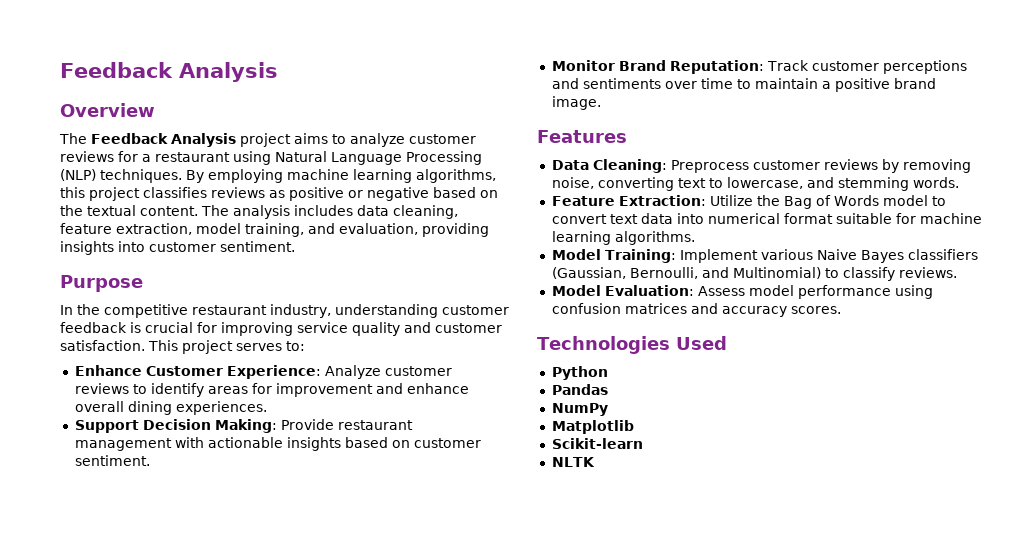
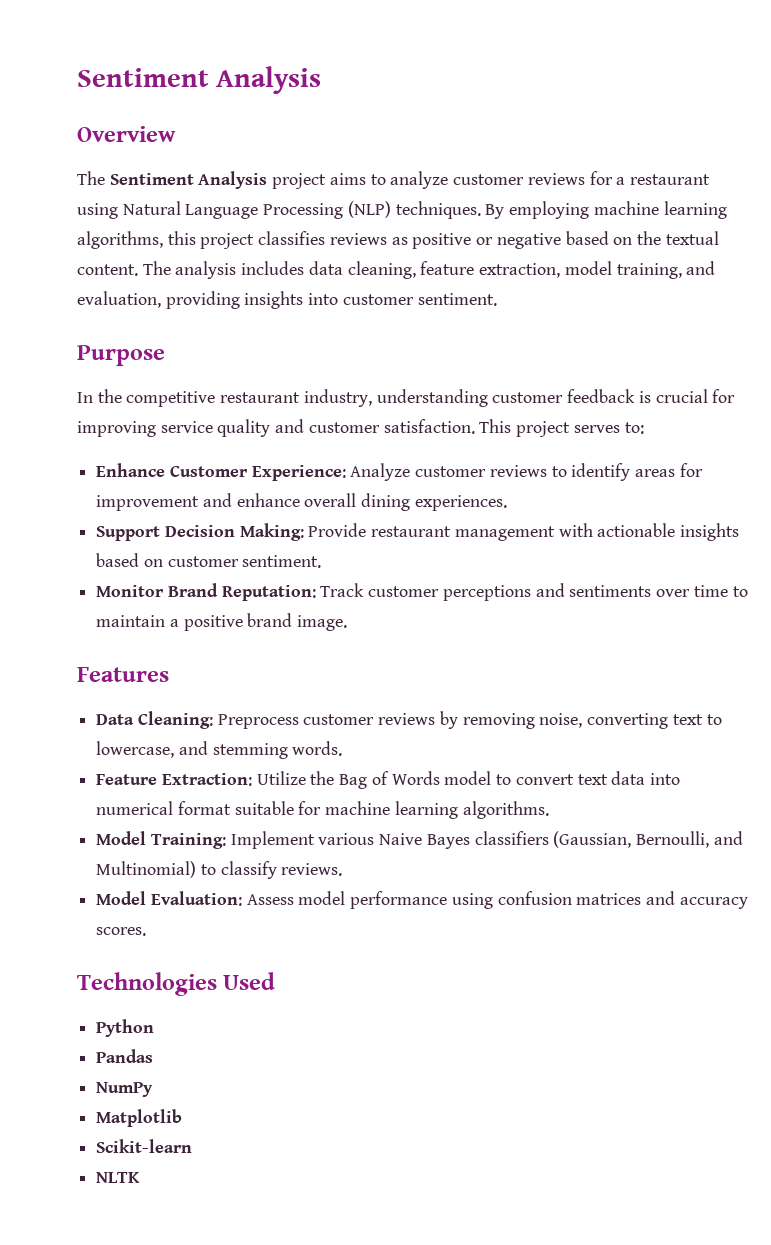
[60,62,173,78] Feedback -> [77,68,209,87] Sentiment
[91,133,168,144] Feedback -> [109,173,194,185] Sentiment

